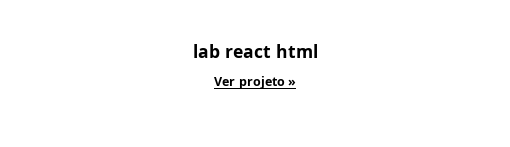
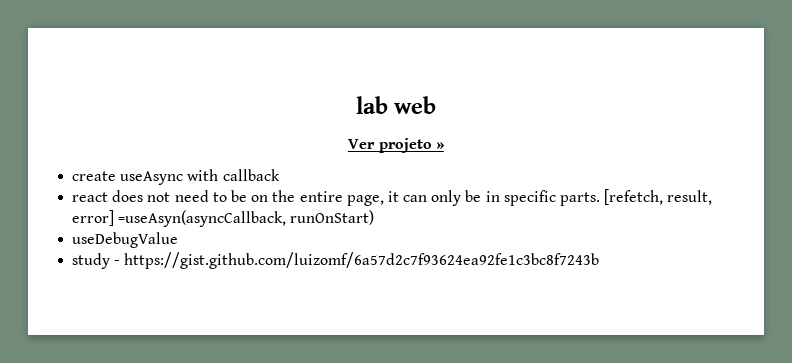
[224,44,318,58] react html -> [394,96,437,114] web
(296, 82) none -> [72,169,280,185] [72,189,713,206] [72,210,375,227] [72,232,179,248] [72,252,600,269] // create useAsync with callback // react does not need to be on the entire page, it can only be in specific parts. [refetch, result, error] =useAsyn(asyncCallback, runOnStart) // useDebugValue // study - https://gist.github.com/luizomf/6a57d2c7f93624ea92fe1c3bc8f7243b

